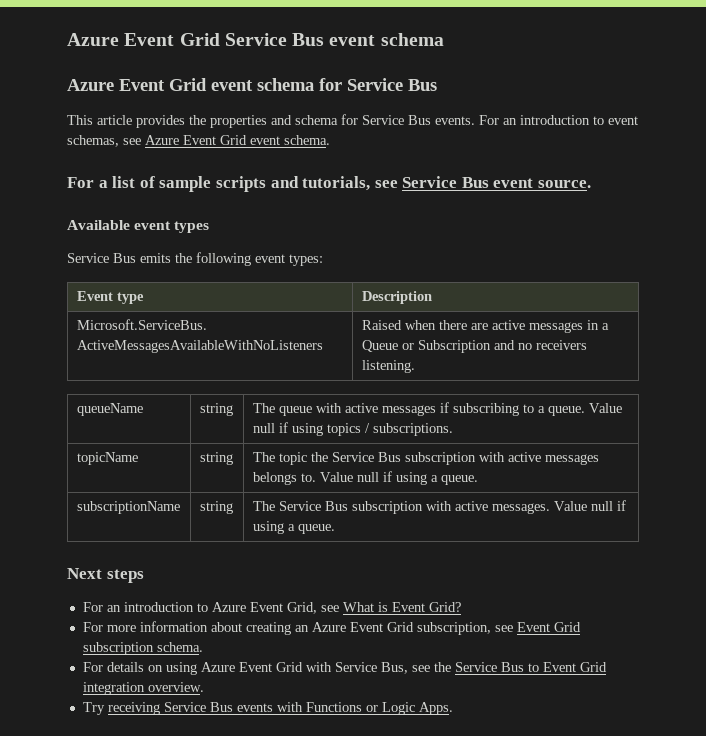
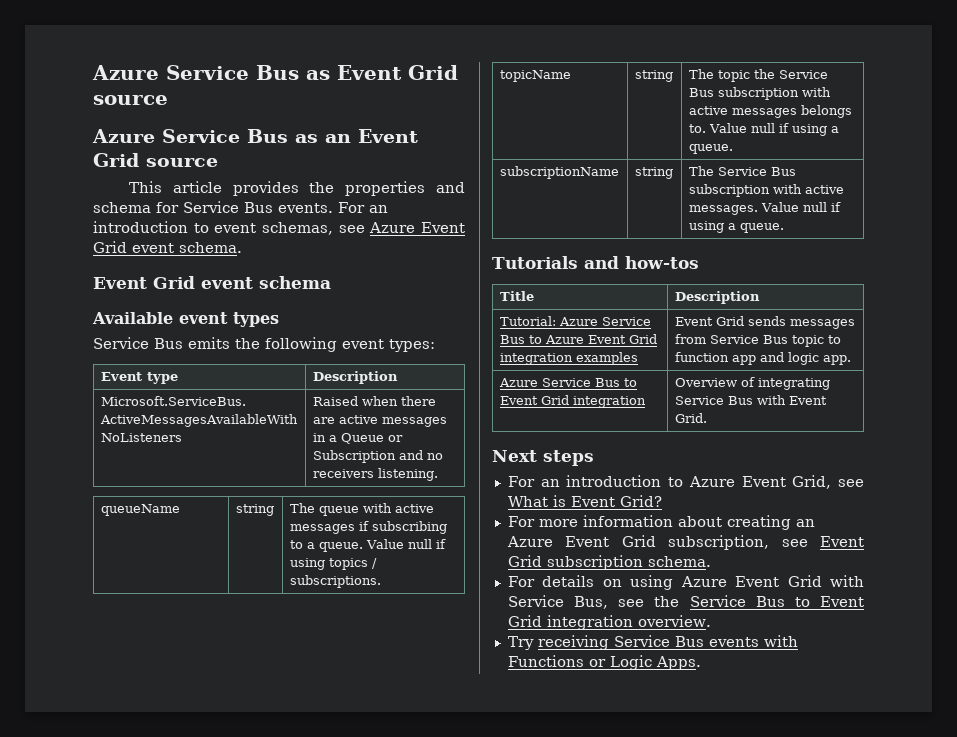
[67,33,444,46] [67,78,437,91] Azure Event Grid Service Bus event schema // Azure Event Grid event schema for Service Bus -> [92,65,458,80] [93,95,168,105] [92,129,418,143] [93,153,218,167] Azure Service Bus as Event Grid source // Azure Service Bus as an Event Grid source
[67,176,592,192] For a list of sample scripts and tutorials, see Service Bus event source. -> [93,276,331,289] Event Grid event schema
(335, 529) none -> [492,256,699,269] [499,291,534,301] [674,291,760,304] [499,316,651,326] [499,334,657,344] [499,352,638,365] [674,316,855,329] [674,334,841,347] [674,352,851,365] [498,378,637,387] [499,395,646,408] [674,377,830,390] [674,395,827,405] [674,413,707,423] // Tutorials and how-tos // Title | Description // Tutorial: Azure Service Bus to Azure Event Grid integration examples | Event Grid sends messages from Service Bus topic to function app and logic app. // Azure Service Bus to Event Grid integration | Overview of integrating Service Bus with Event Grid.

